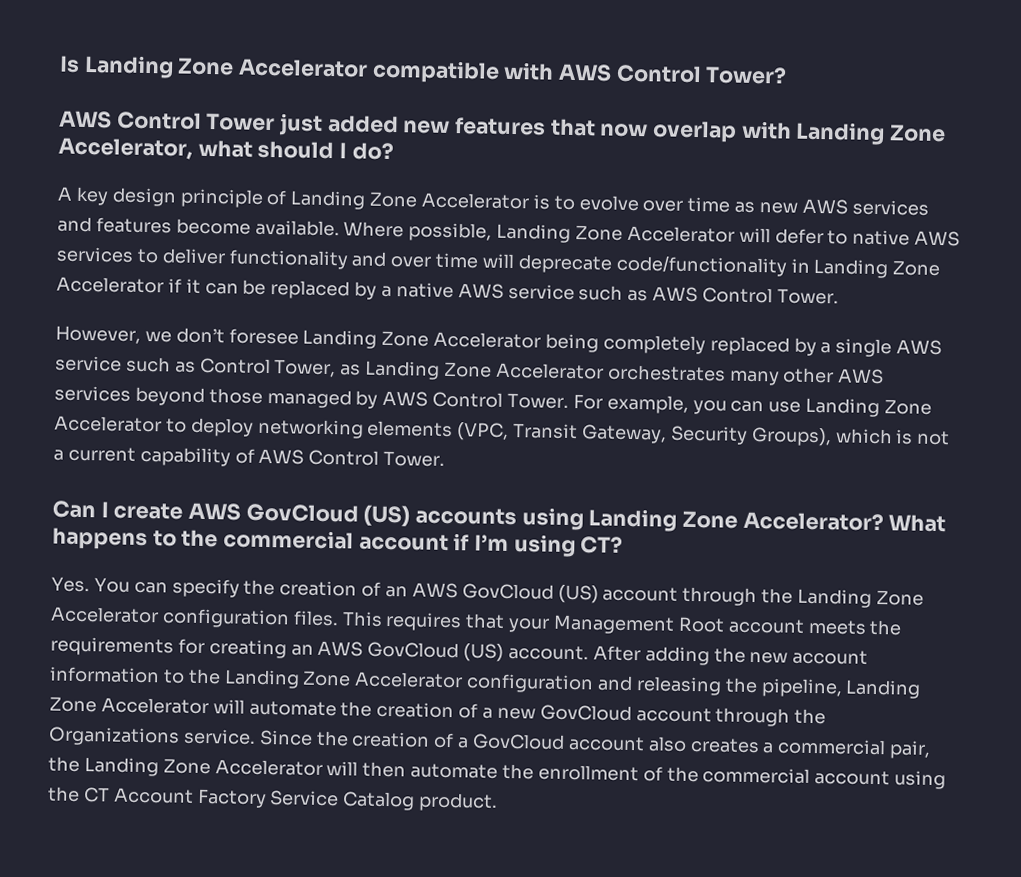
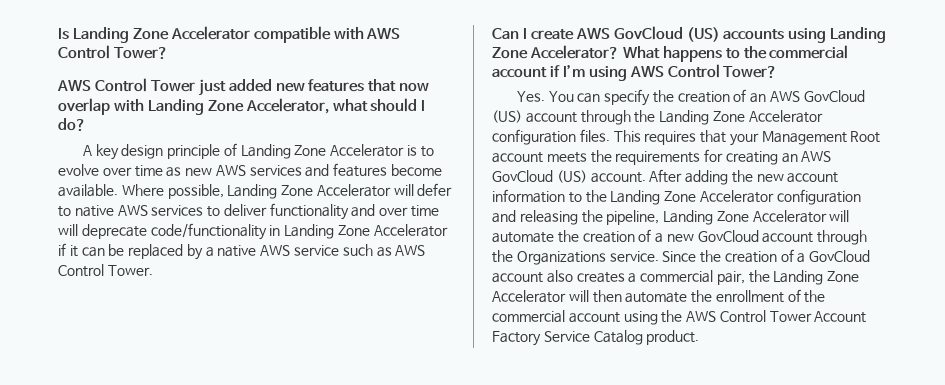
[55,325,943,358] [55,355,885,386] [54,385,933,418] [54,415,951,447] [53,446,446,467] // However, we don’t foresee Landing Zone Accelerator being completely replaced by a single AWS service such as Control Tower, as Landing Zone Accelerator orchestrates many other AWS services beyond those managed by AWS Control Tower. For example, you can use Landing Zone Accelerator to deploy networking elements (VPC, Transit Gateway, Security Groups), which is not a current capability of AWS Control Tower. -> (153, 270) none
[580,536,624,554] CT? -> [629,64,778,78] AWS Control Tower?
[82,787,110,803] CT -> [686,310,812,323] AWS Control Tower

